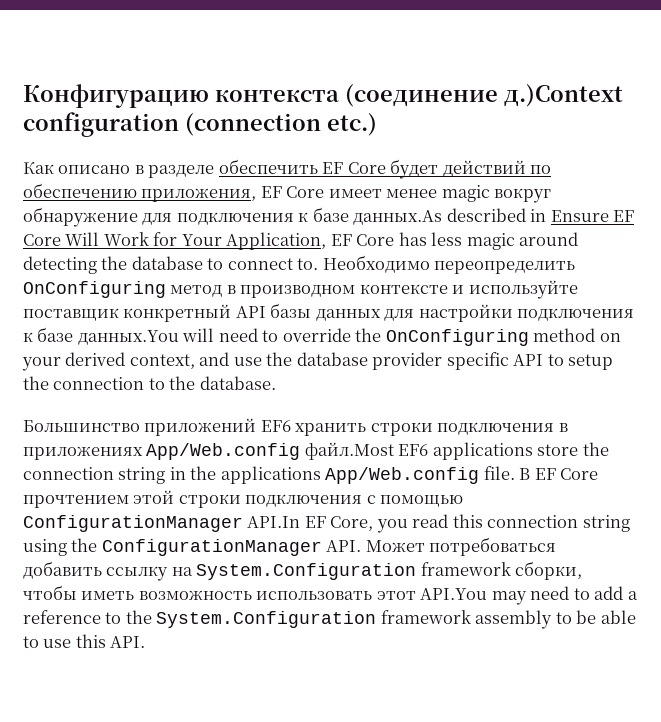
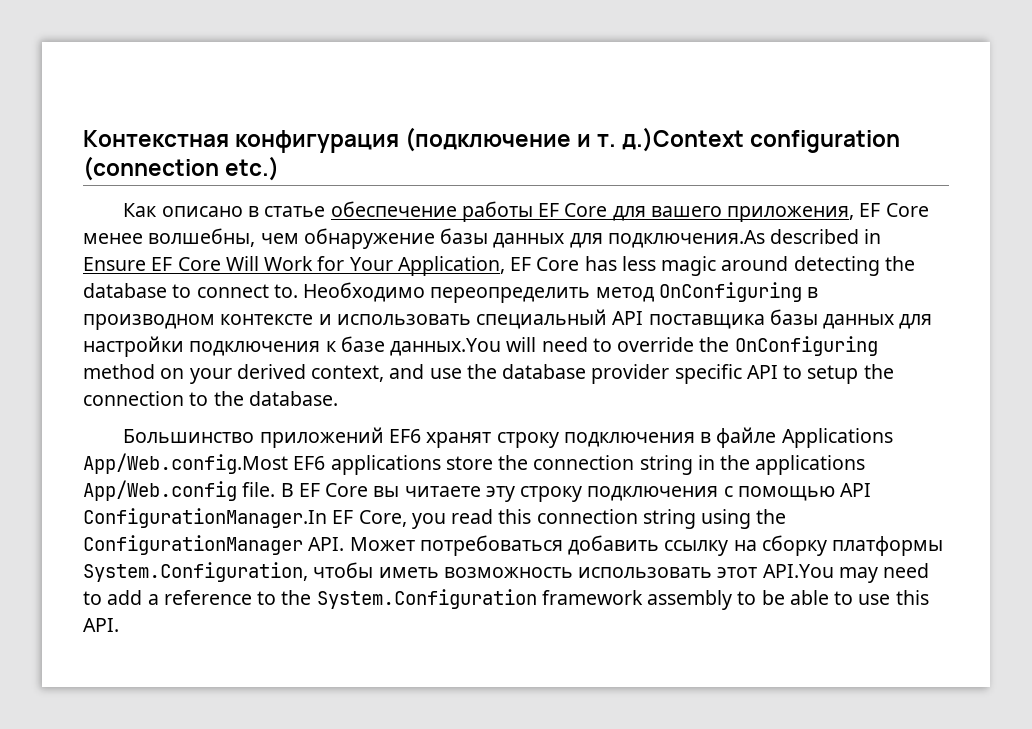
[23,84,498,108] Конфигурацию контекста (соединение -> [83,127,617,153] Контекстная конфигурация (подключение и т.
[148,159,552,179] [23,183,552,203] [23,207,443,227] разделе обеспечить EF Core будет действий по обеспечению приложения, EF Core имеет менее magic вокруг обнаружение для подключения к базе данных.As -> [264,201,929,222] [83,228,765,249] статье обеспечение работы EF Core для вашего приложения, EF Core менее волшебны, чем обнаружение базы данных для подключения.As
[23,281,223,298] OnConfiguring метод -> [595,282,802,302] метод OnConfiguring
[468,280,578,299] [23,304,266,322] используйте поставщик конкретный API -> [336,309,765,329] использовать специальный API поставщика
[295,422,568,436] [23,442,394,460] хранить строки подключения в приложениях App/Web.config файл.Most -> [426,427,893,448] [83,453,288,474] хранят строку подключения в файле Applications App/Web.config.Most
[23,490,241,508] прочтением этой строки -> [373,486,583,502] вы читаете эту строку
[23,515,301,532] ConfigurationManager API.In -> [840,483,872,497] [83,508,327,528] API ConfigurationManager.In
[196,561,583,580] System.Configuration framework сборки, -> [761,535,944,556] [83,562,308,582] сборку платформы System.Configuration,

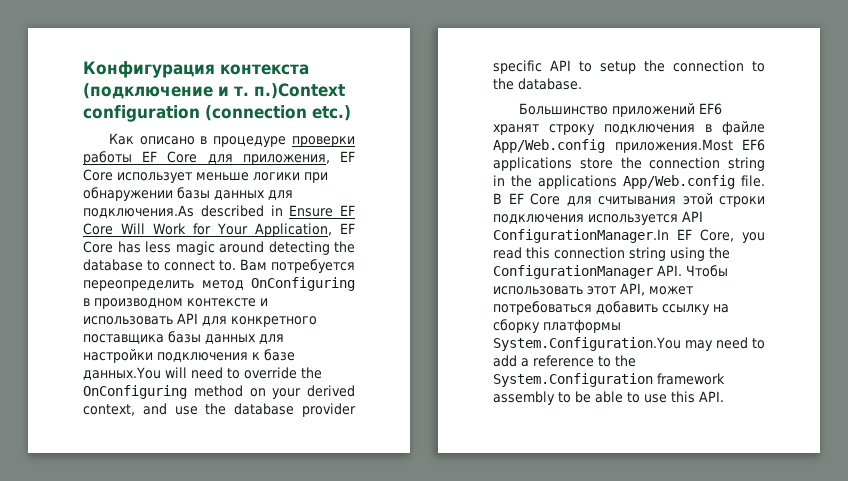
[83,130,400,153] Контекстная конфигурация -> [83,61,309,78] Конфигурация контекста
[622,127,745,152] д.)Context -> [254,83,345,99] п.)Context
[264,201,457,217] статье обеспечение -> [213,136,355,147] процедуре проверки
[650,206,722,217] вашего -> (233, 159) none
[83,228,435,249] менее волшебны, чем обнаружение -> [117,172,328,183] [83,187,173,201] использует меньше логики при обнаружении
[303,282,426,302] Необходимо -> [240,259,355,273] Вам потребуется
[476,309,644,329] специальный API -> [177,313,317,327] API для конкретного
[781,428,893,448] [83,453,288,474] Applications App/Web.config.Most -> [493,139,733,153] App/Web.config приложения.Most
[373,486,835,502] вы читаете эту строку подключения с помощью -> [566,193,765,207] [493,214,678,225] для считывания этой строки подключения используется
[349,537,415,551] Может -> [686,265,728,277] [493,283,693,296] Чтобы использовать этот API, может
[83,562,834,582] System.Configuration, чтобы иметь возможность использовать этот API.You -> [493,337,681,351] System.Configuration.You

